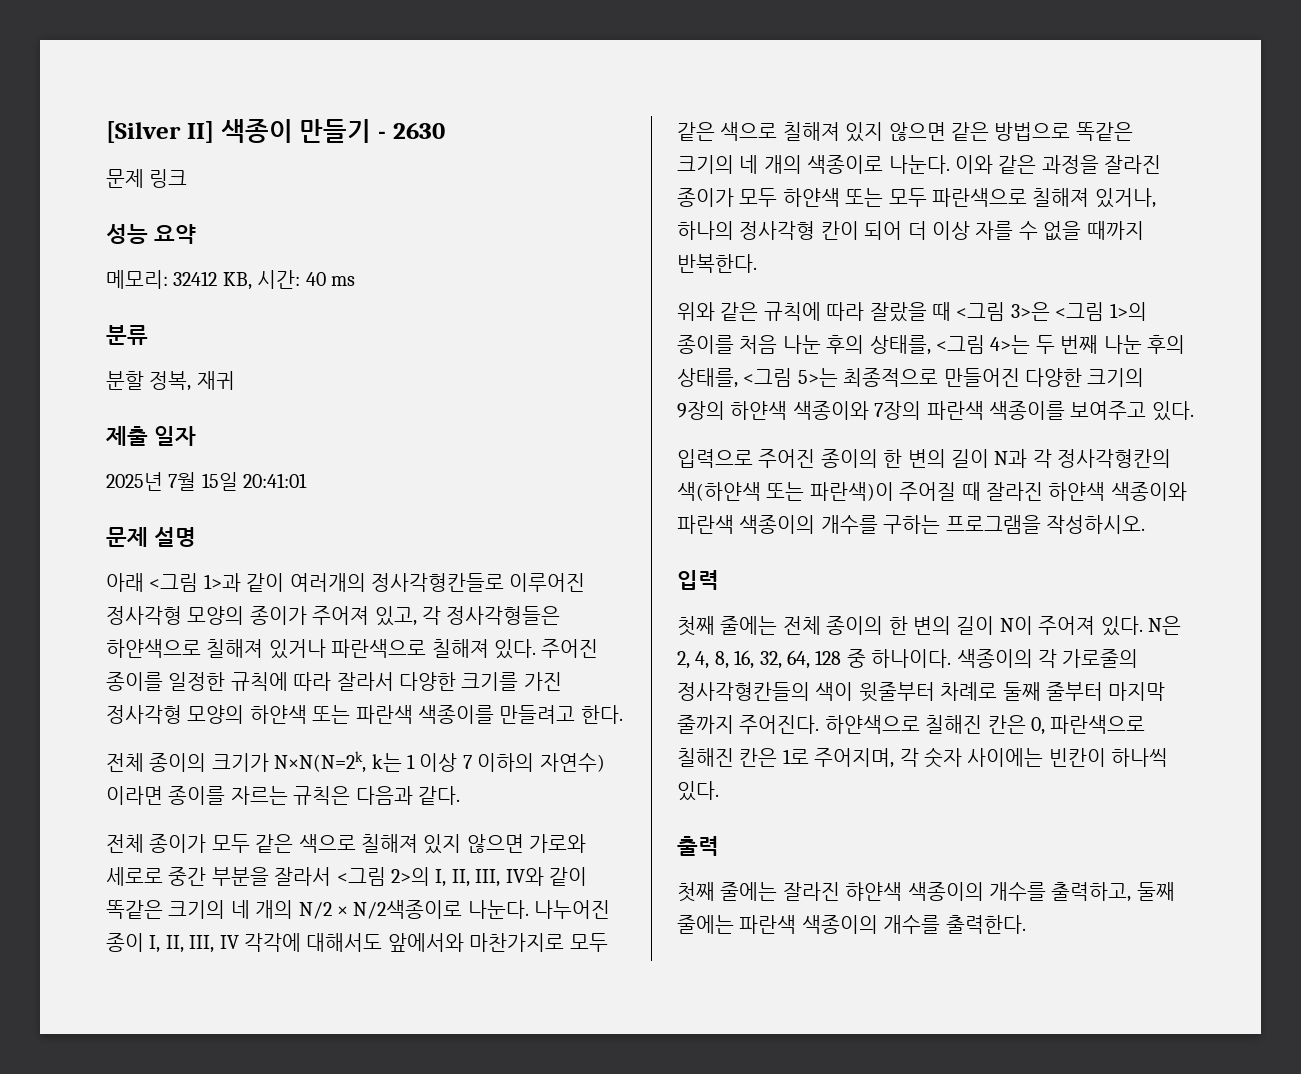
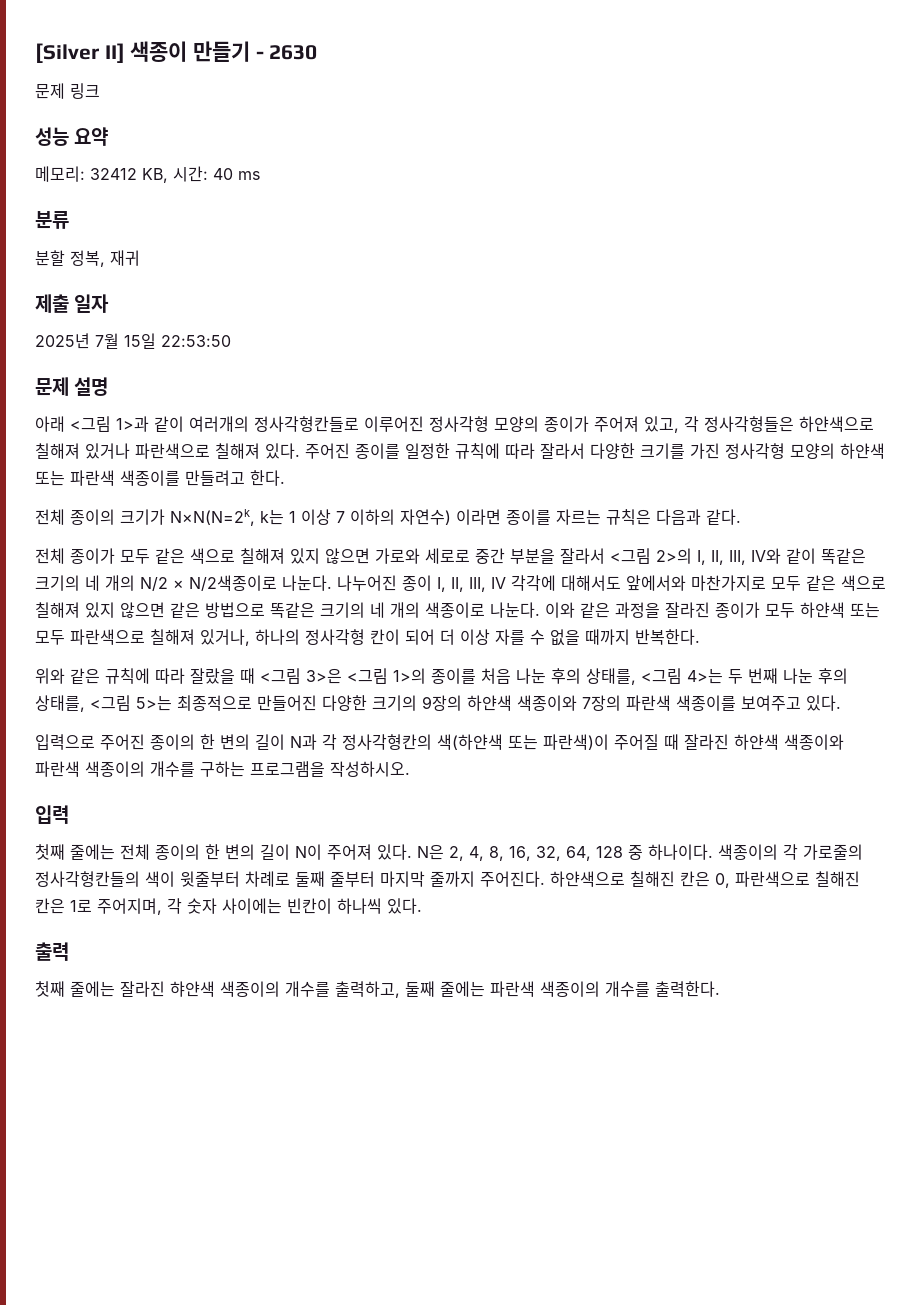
[243,473,308,488] 20:41:01 -> [161,335,231,347] 22:53:50

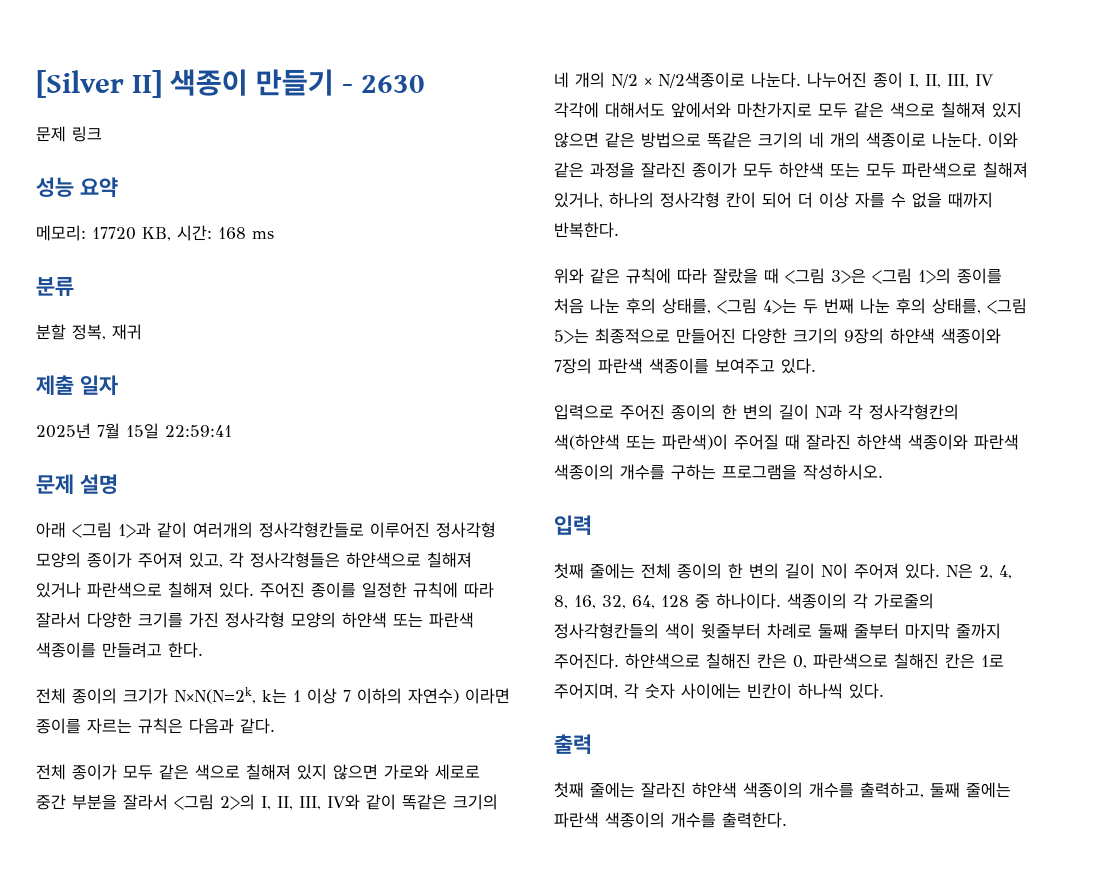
[90,168,137,180] 32412 -> [92,227,136,240] 17720
[213,168,233,180] 40 -> [218,227,246,239] 168
[161,335,231,347] 22:53:50 -> [165,425,232,437] 22:59:41

